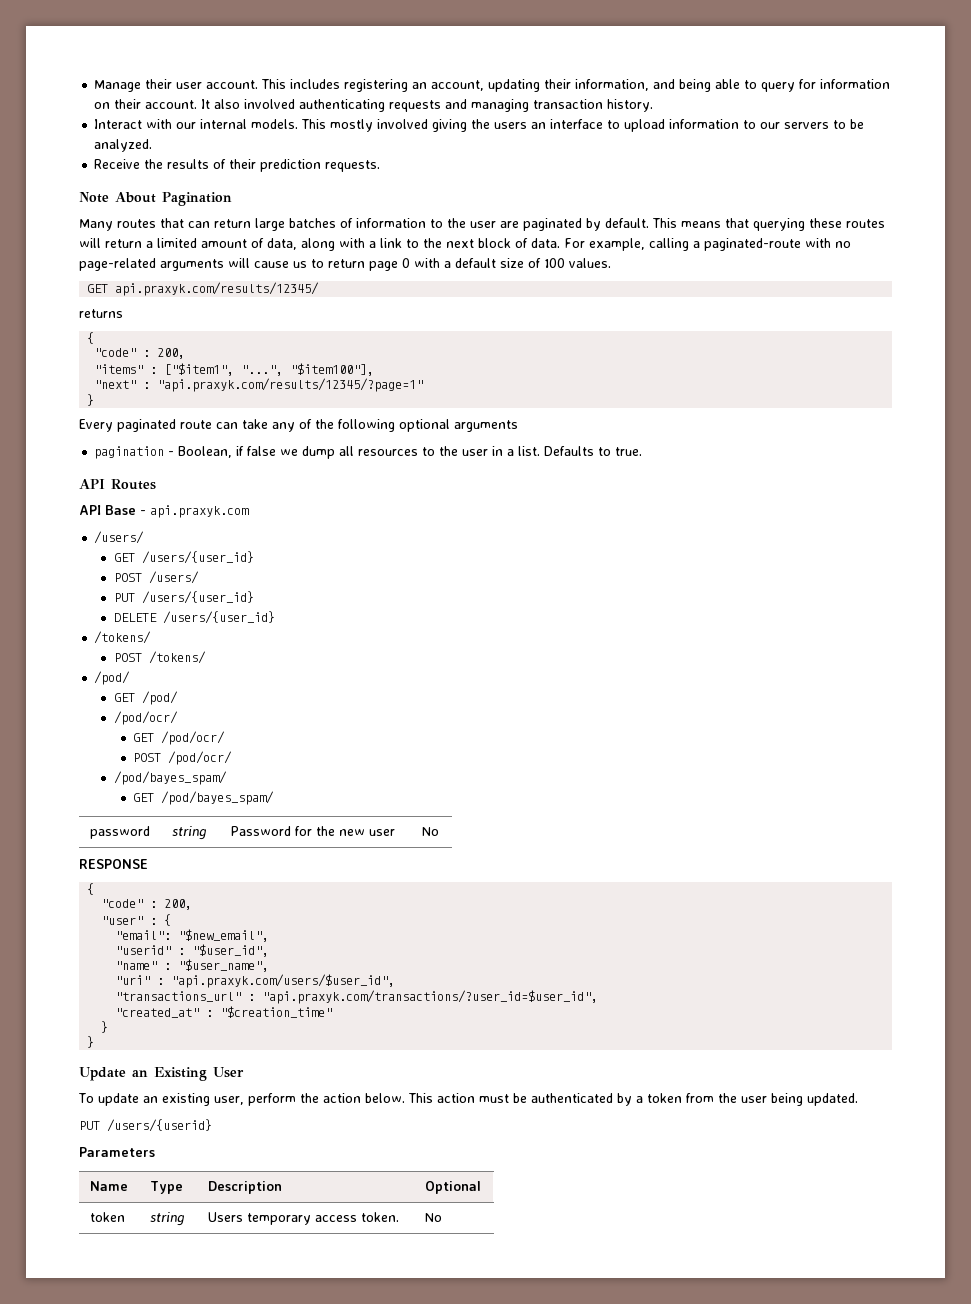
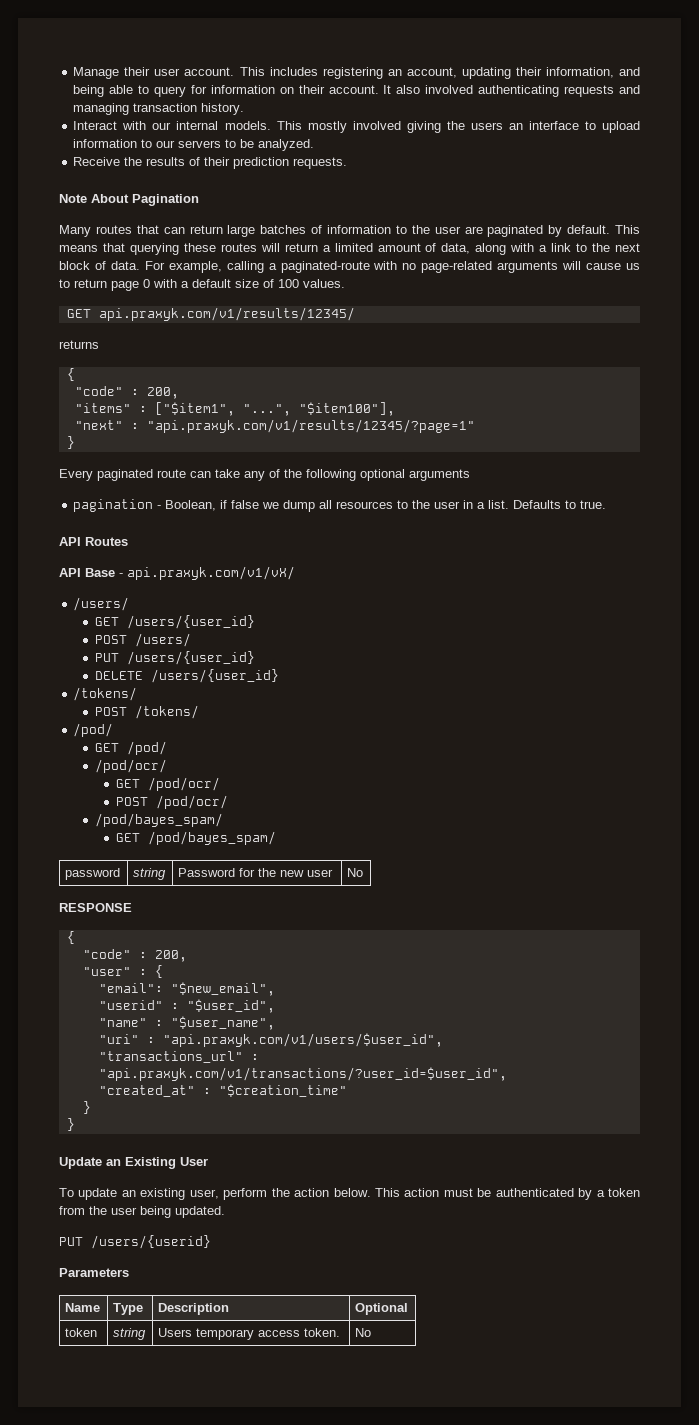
[115,282,320,296] api.praxyk.com/results/12345/ -> [98,307,355,321] api.praxyk.com/v1/results/12345/
[157,378,424,392] "api.praxyk.com/results/12345/?page=1" -> [146,419,475,433] "api.praxyk.com/v1/results/12345/?page=1"
[150,505,249,518] api.praxyk.com -> [127,566,295,580] api.praxyk.com/v1/vX/
[171,974,396,988] "api.praxyk.com/users/$user_id", -> [162,1033,443,1047] "api.praxyk.com/v1/users/$user_id",
[262,990,599,1004] "api.praxyk.com/transactions/?user_id=$user_id", -> [98,1067,507,1081] "api.praxyk.com/v1/transactions/?user_id=$user_id",

